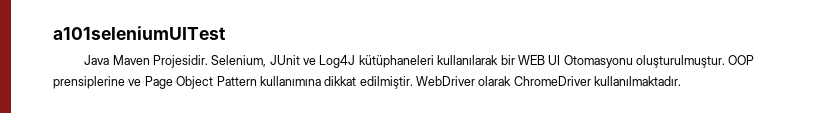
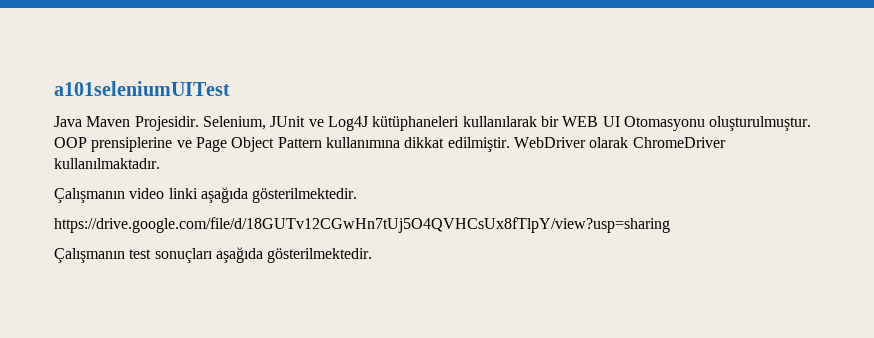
(682, 81) none -> [54,187,358,203] [54,217,670,233] [54,247,373,263] // Çalışmanın video linki aşağıda gösterilmektedir. // https://drive.google.com/file/d/18GUTv12CGwHn7tUj5O4QVHCsUx8fTlpY/view?usp=sharing // Çalışmanın test sonuçları aşağıda gösterilmektedir.

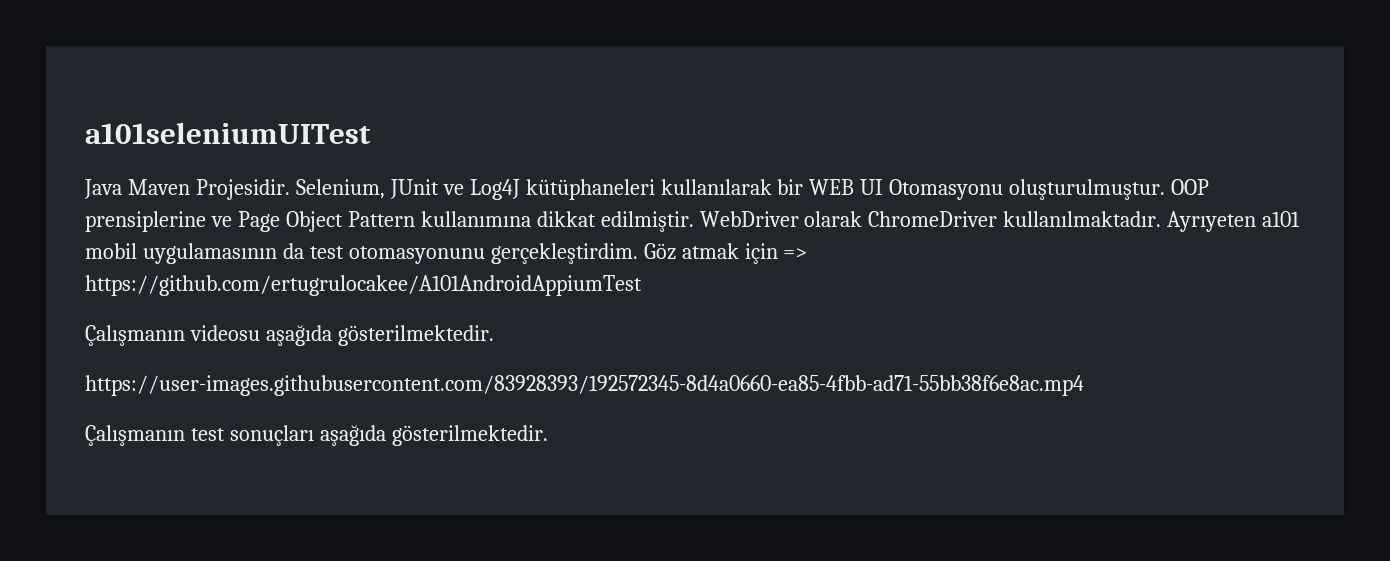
[54,188,198,203] // Çalışmanın video linki -> [1167,211,1301,232] [85,243,808,264] [85,275,642,296] [85,325,260,346] Ayrıyeten a101 mobil uygulamasının da test otomasyonunu gerçekleştirdim. Göz atmak için => https://github.com/ertugrulocakee/A101AndroidAppiumTest // Çalışmanın videosu
[54,217,670,233] https://drive.google.com/file/d/18GUTv12CGwHn7tUj5O4QVHCsUx8fTlpY/view?usp=sharing -> [85,375,1084,396] https://user-images.githubusercontent.com/83928393/192572345-8d4a0660-ea85-4fbb-ad71-55bb38f6e8ac.mp4

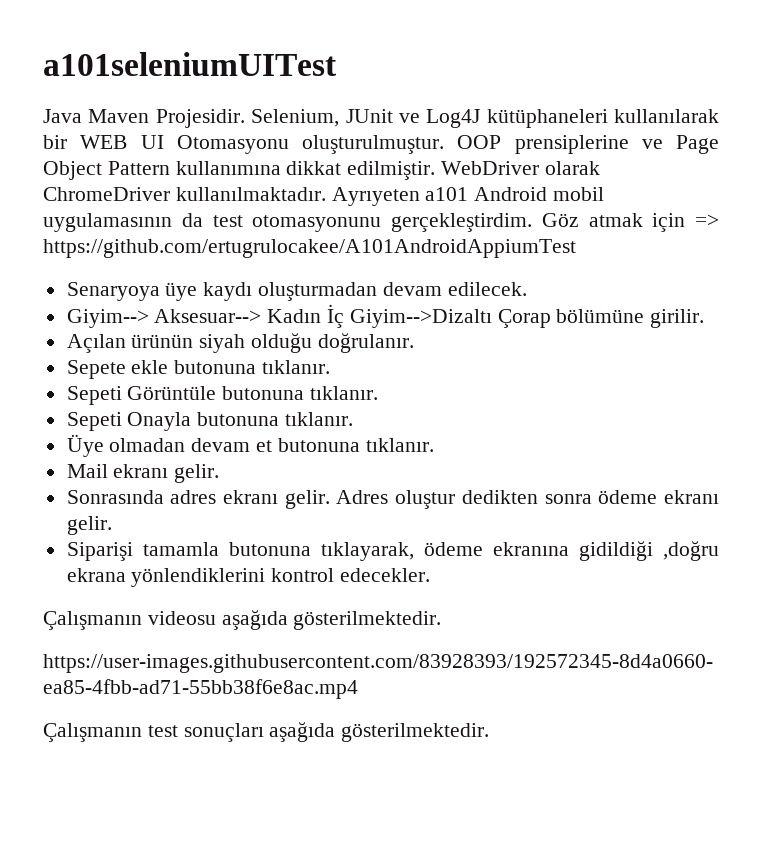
(1301, 219) none -> [474,187,548,201] Android
(642, 285) none -> [66,282,527,301] [66,304,705,328] [66,333,414,353] [66,360,331,379] [66,386,379,405] [66,412,354,431] [66,434,434,457] [66,464,220,483] [66,490,719,509] [66,516,112,535] [66,541,719,561] [66,568,431,587] // Senaryoya üye kaydı oluşturmadan devam edilecek. // Giyim--> Aksesuar--> Kadın İç Giyim-->Dizaltı Çorap bölümüne girilir. // Açılan ürünün siyah olduğu doğrulanır. // Sepete ekle butonuna tıklanır. // Sepeti Görüntüle butonuna tıklanır. // Sepeti Onayla butonuna tıklanır. // Üye olmadan devam et butonuna tıklanır. // Mail ekranı gelir. // Sonrasında adres ekranı gelir. Adres oluştur dedikten sonra ödeme ekranı gelir. // Siparişi tamamla butonuna tıklayarak, ödeme ekranına gidildiği ,doğru ekrana yönlendiklerini kontrol edecekler.

